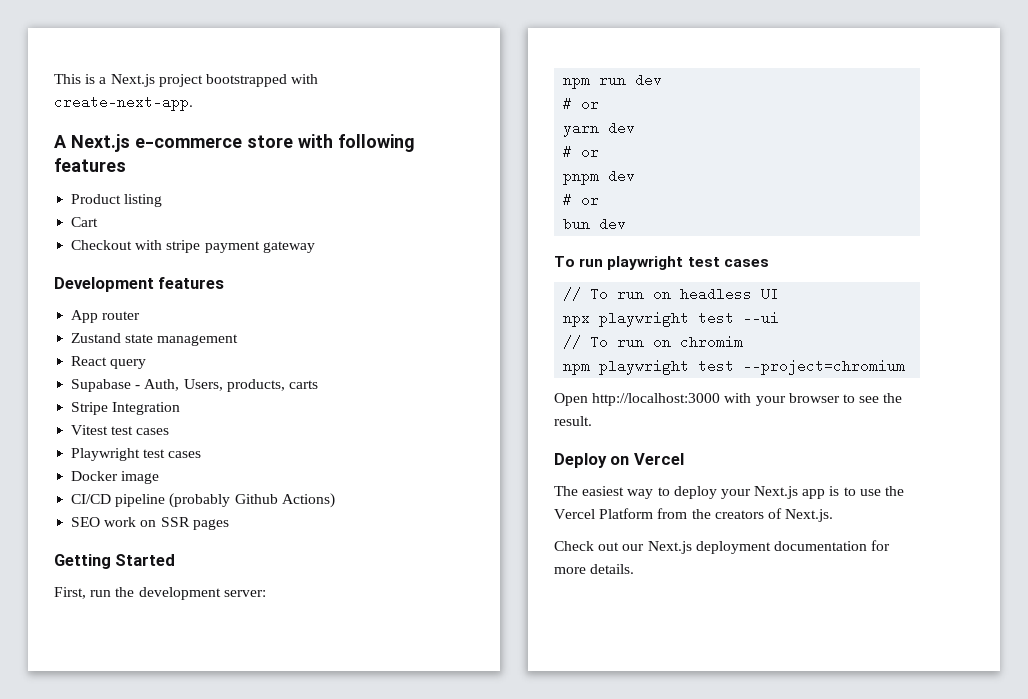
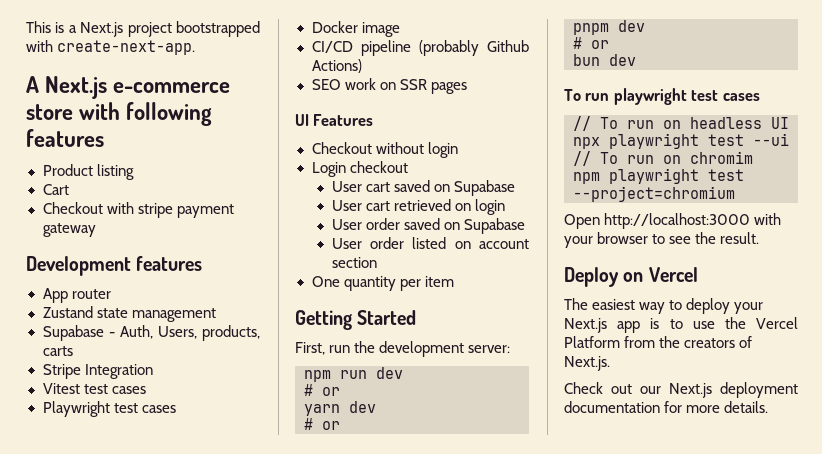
[71,356,147,369] // React query -> (216, 315) none
(229, 524) none -> [295,114,374,126] [311,142,458,158] [311,161,408,177] [331,180,516,196] [331,199,506,215] [331,218,526,234] [331,237,529,249] [331,257,377,268] [311,276,454,291] // UI Features // Checkout without login // Login checkout // User cart saved on Supabase // User cart retrieved on login // User order saved on Supabase // User order listed on account section // One quantity per item

